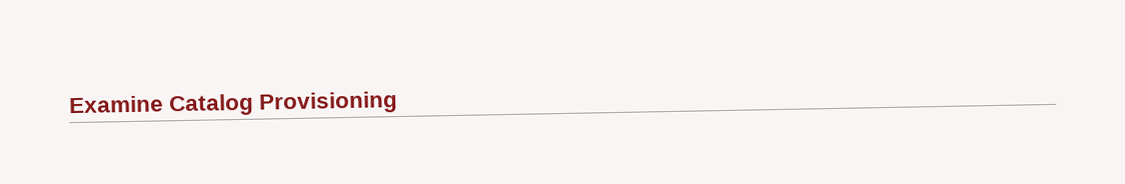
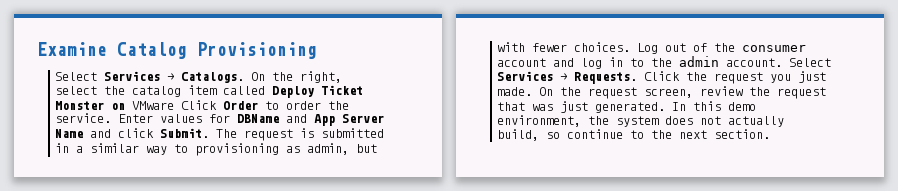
(399, 103) none -> [55,71,343,83] [55,85,364,98] [55,100,350,110] [55,113,385,126] [55,128,385,141] [55,143,378,156] [497,42,807,54] [497,56,832,69] [497,71,827,84] [497,86,827,99] [497,101,757,113] [497,115,785,127] [497,129,771,141] // Select Services → Catalogs. On the right, select the catalog item called Deploy Ticket Monster on VMware Click Order to order the service. Enter values for DBName and App Server Name and click Submit. The request is submitted in a similar way to provisioning as admin, but with fewer choices. Log out of the consumer account and log in to the admin account. Select Services → Requests. Click the request you just made. On the request screen, review the request that was just generated. In this demo environment, the system does not actually build, so continue to the next section.

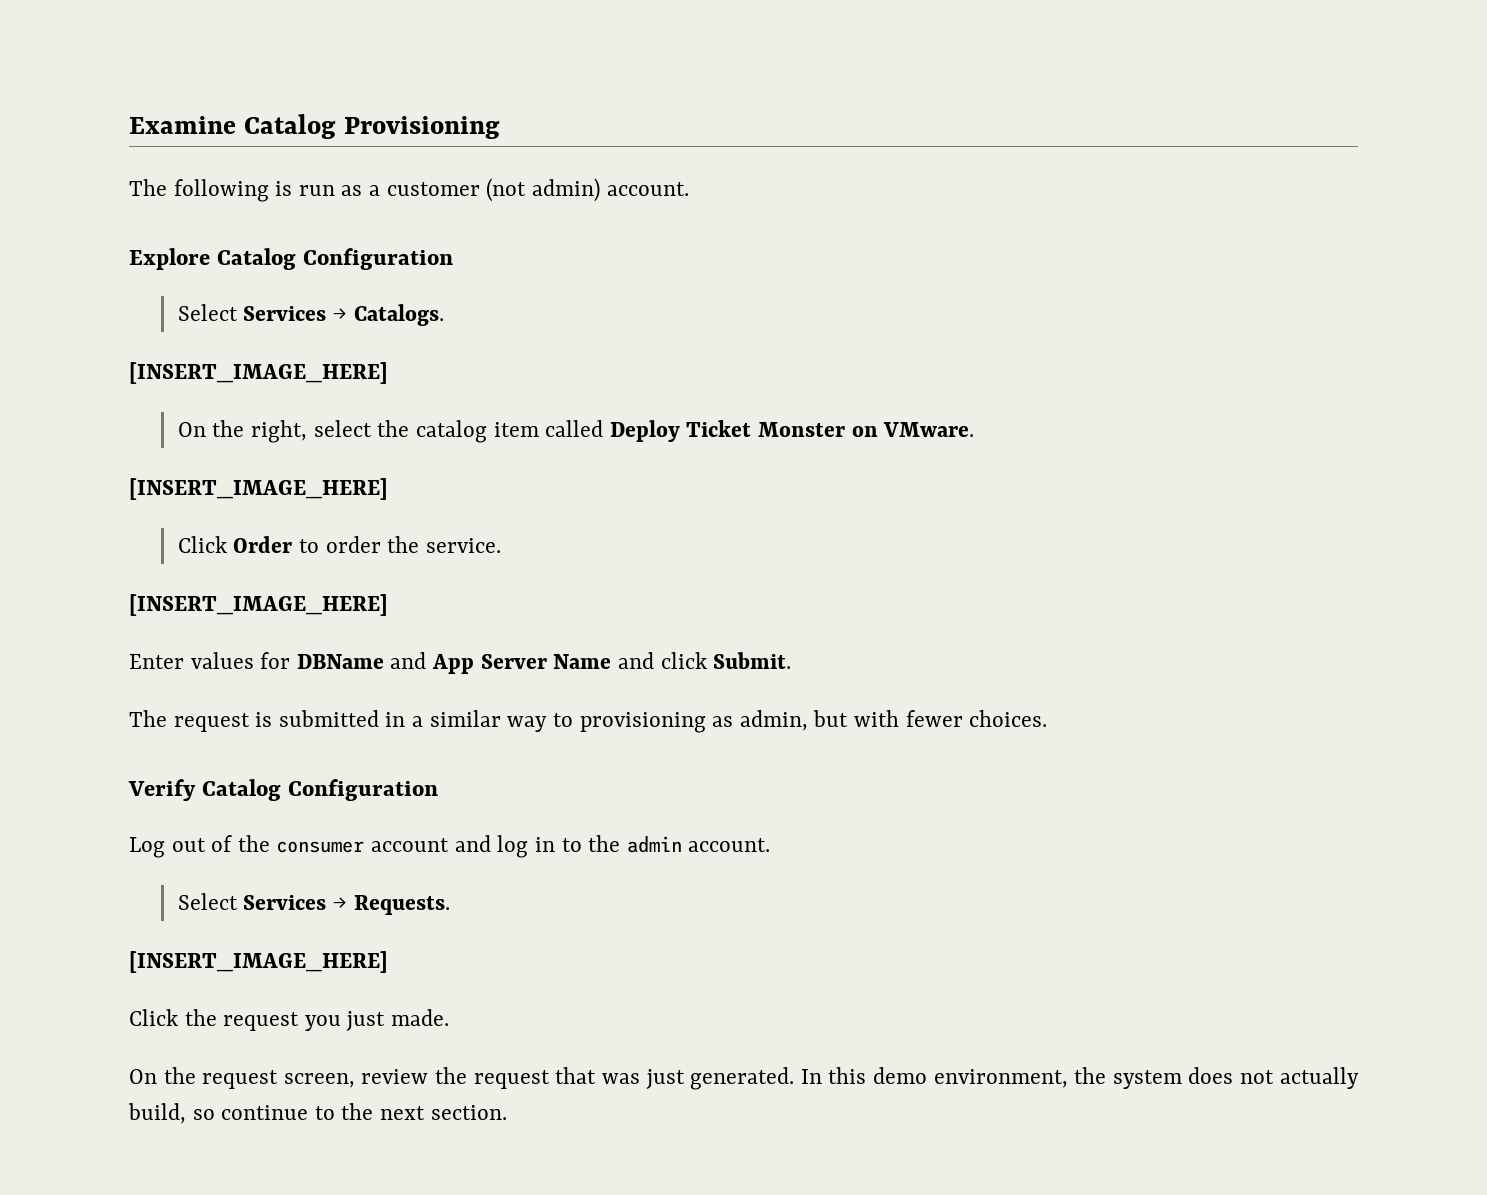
(317, 50) none -> [129,178,689,202] [129,248,453,270] // The following is run as a customer (not admin) account. // Explore Catalog Configuration
(245, 77) none -> [129,362,388,384] // [INSERT_IMAGE_HERE] //
[132,101,175,110] VMware -> [883,422,975,437] [129,478,388,500] VMware. // [INSERT_IMAGE_HERE] //
(112, 118) none -> [129,594,388,616] // [INSERT_IMAGE_HERE] //
(210, 133) none -> (792, 660) //
(631, 47) none -> [128,779,438,801] // Verify Catalog Configuration //
(783, 62) none -> (771, 845) //
(638, 78) none -> [129,951,388,973] // [INSERT_IMAGE_HERE] //
(533, 91) none -> (450, 1017) //

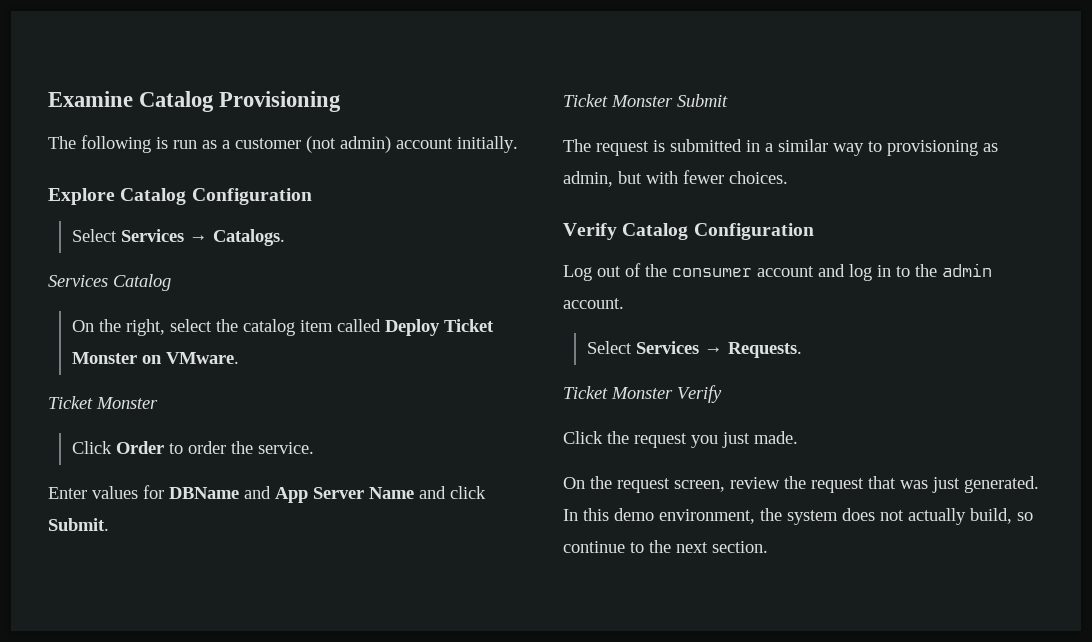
[606,182,689,196] account. -> [396,136,518,153] account initially.
[129,362,388,384] [INSERT_IMAGE_HERE] -> [48,274,171,291] Services Catalog
[129,478,388,500] [INSERT_IMAGE_HERE] -> [48,396,158,409] Ticket Monster
[129,594,388,616] // [INSERT_IMAGE_HERE] -> (314, 448) none
(792, 660) none -> [563,94,728,107] // Ticket Monster Submit
[129,951,388,973] [INSERT_IMAGE_HERE] -> [563,385,722,403] Ticket Monster Verify

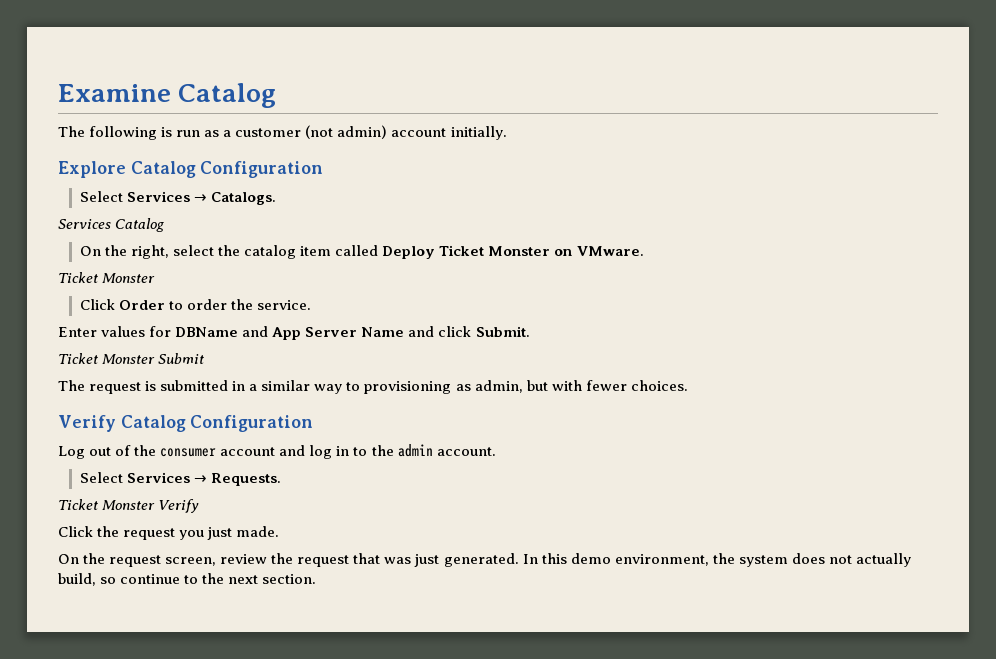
[219,91,342,112] Provisioning -> (277, 95) none

